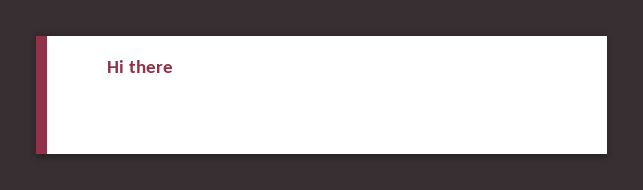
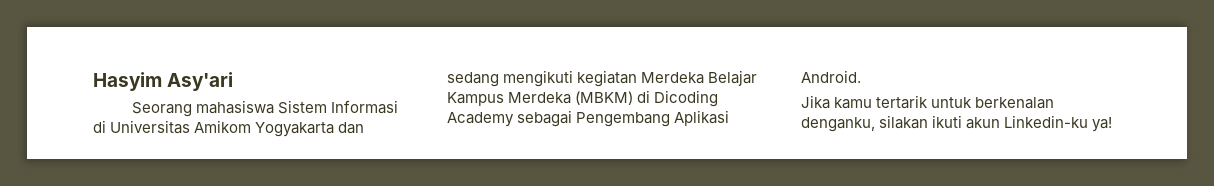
[107,60,173,73] Hi there -> [93,72,234,91] [131,100,398,117] [93,120,365,137] [447,70,758,87] [447,90,719,107] [447,110,730,127] [801,70,861,83] [801,95,1055,109] [801,115,1113,132] Hasyim Asy'ari // Seorang mahasiswa Sistem Informasi di Universitas Amikom Yogyakarta dan sedang mengikuti kegiatan Merdeka Belajar Kampus Merdeka (MBKM) di Dicoding Academy sebagai Pengembang Aplikasi Android. // Jika kamu tertarik untuk berkenalan denganku, silakan ikuti akun Linkedin-ku ya!

